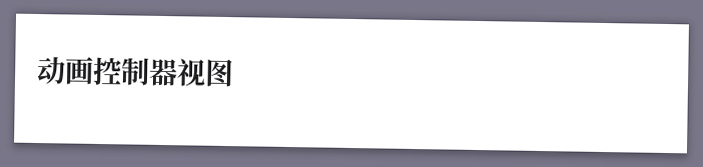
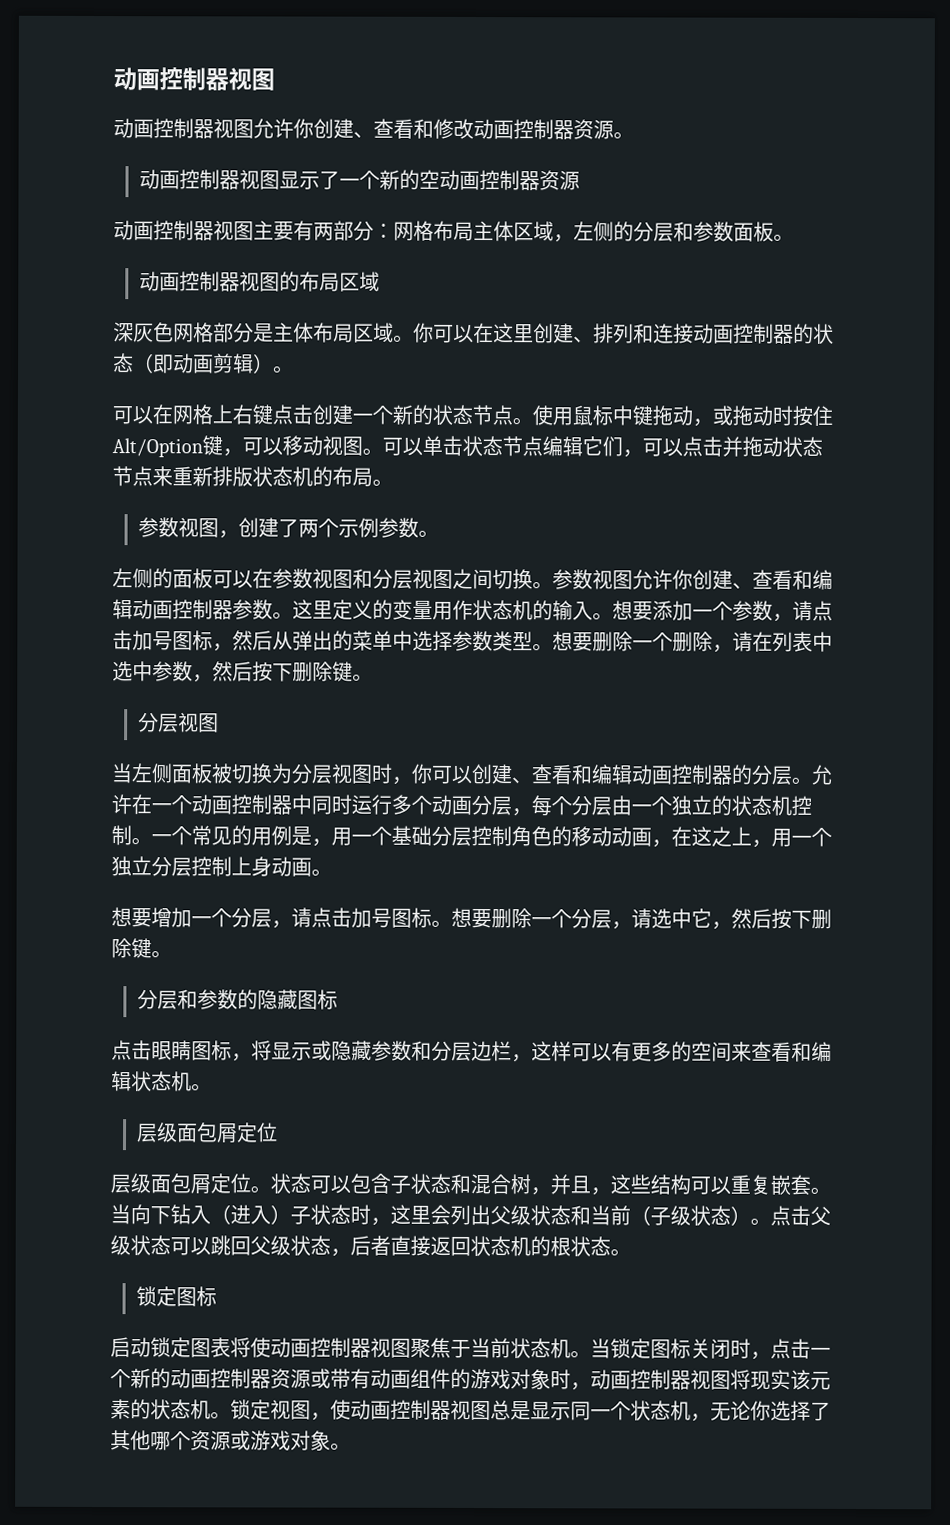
[36,56,234,88] 动画控制器视图 -> [113,67,275,91] [113,118,634,140] [138,169,580,191] [113,220,794,243] [138,271,380,292] [113,322,834,344] [113,353,294,374] [112,404,833,427] [112,435,823,458] [112,466,393,487] [137,517,439,539] [112,568,833,590] [112,599,833,622] [112,630,833,653] [112,661,373,683] [137,712,219,733] [111,763,832,785] [111,794,812,817] [111,825,832,848] [111,856,332,877] [111,907,832,930] [111,938,172,959] [136,989,338,1010] [111,1040,832,1063] [111,1071,212,1092] [136,1122,278,1143] [110,1173,831,1196] [110,1204,831,1226] [110,1235,631,1257] [135,1286,217,1307] [110,1337,831,1360] [110,1368,831,1391] [110,1399,831,1422] [110,1430,351,1451] 动画控制器视图 // 动画控制器视图允许你创建、查看和修改动画控制器资源。 // 动画控制器视图显示了一个新的空动画控制器资源 // 动画控制器视图主要有两部分：网格布局主体区域，左侧的分层和参数面板。 // 动画控制器视图的布局区域 // 深灰色网格部分是主体布局区域。你可以在这里创建、排列和连接动画控制器的状态（即动画剪辑）。 // 可以在网格上右键点击创建一个新的状态节点。使用鼠标中键拖动，或拖动时按住Alt/Option键，可以移动视图。可以单击状态节点编辑它们，可以点击并拖动状态节点来重新排版状态机的布局。 // 参数视图，创建了两个示例参数。 // 左侧的面板可以在参数视图和分层视图之间切换。参数视图允许你创建、查看和编辑动画控制器参数。这里定义的变量用作状态机的输入。想要添加一个参数，请点击加号图标，然后从弹出的菜单中选择参数类型。想要删除一个删除，请在列表中选中参数，然后按下删除键。 // 分层视图 // 当左侧面板被切换为分层视图时，你可以创建、查看和编辑动画控制器的分层。允许在一个动画控制器中同时运行多个动画分层，每个分层由一个独立的状态机控制。一个常见的用例是，用一个基础分层控制角色的移动动画，在这之上，用一个独立分层控制上身动画。 // 想要增加一个分层，请点击加号图标。想要删除一个分层，请选中它，然后按下删除键。 // 分层和参数的隐藏图标 // 点击眼睛图标，将显示或隐藏参数和分层边栏，这样可以有更多的空间来查看和编辑状态机。 // 层级面包屑定位 // 层级面包屑定位。状态可以包含子状态和混合树，并且，这些结构可以重复嵌套。当向下钻入（进入）子状态时，这里会列出父级状态和当前（子级状态）。点击父级状态可以跳回父级状态，后者直接返回状态机的根状态。 // 锁定图标 // 启动锁定图表将使动画控制器视图聚焦于当前状态机。当锁定图标关闭时，点击一个新的动画控制器资源或带有动画组件的游戏对象时，动画控制器视图将现实该元素的状态机。锁定视图，使动画控制器视图总是显示同一个状态机，无论你选择了其他哪个资源或游戏对象。

